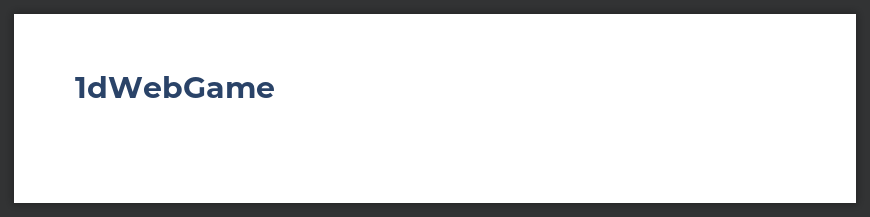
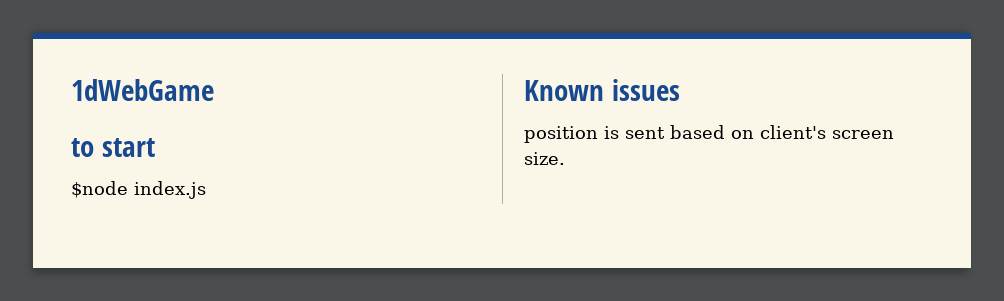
(275, 87) none -> [71,138,155,157] [71,181,206,199] [524,79,680,101] [524,125,894,143] [524,152,565,165] // to start // $node index.js // Known issues // position is sent based on client's screen size.

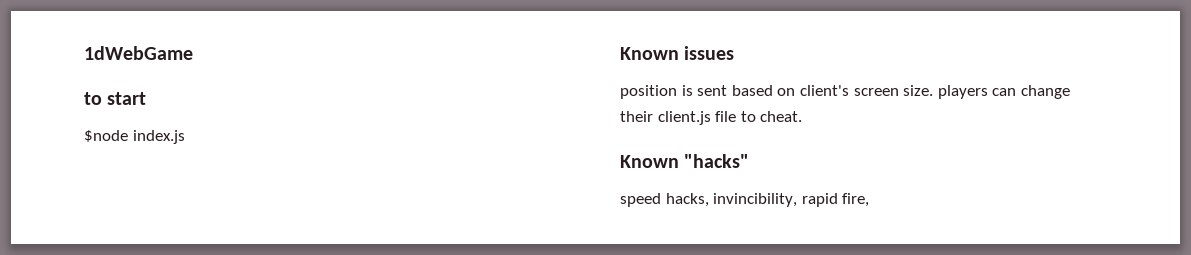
(565, 158) none -> [937,85,1070,99] [620,111,803,125] [620,154,750,168] [620,193,870,207] players can change their client.js file to cheat. // Known "hacks" // speed hacks, invincibility, rapid fire,

